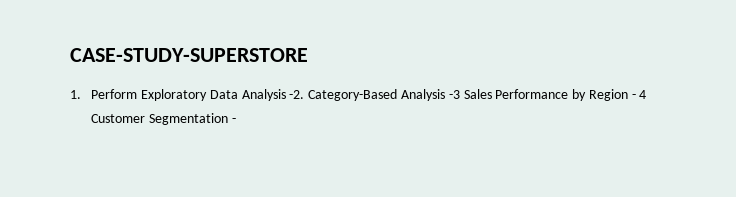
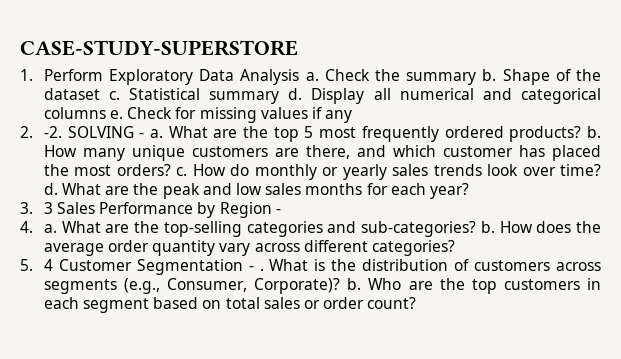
[289,89,460,101] -2. Category-Based Analysis -3 -> [305,69,601,85] [43,88,601,104] [43,107,353,123] [20,126,601,142] [43,145,601,161] [43,164,601,180] [43,183,469,199] [20,202,53,214] a. Check the summary b. Shape of the dataset c. Statistical summary d. Display all numerical and categorical columns e. Check for missing values if any // 2. -2. SOLVING - a. What are the top 5 most frequently ordered products? b. How many unique customers are there, and which customer has placed the most orders? c. How do monthly or yearly sales trends look over time? d. What are the peak and low sales months for each year? // 3. 3
[639,90,647,99] [91,113,236,125] 4 Customer Segmentation - -> [20,221,601,237] [43,240,455,256] [20,259,601,275] [43,278,601,294] [43,297,417,313] // 4. a. What are the top-selling categories and sub-categories? b. How does the average order quantity vary across different categories? // 5. 4 Customer Segmentation - . What is the distribution of customers across segments (e.g., Consumer, Corporate)? b. Who are the top customers in each segment based on total sales or order count?

